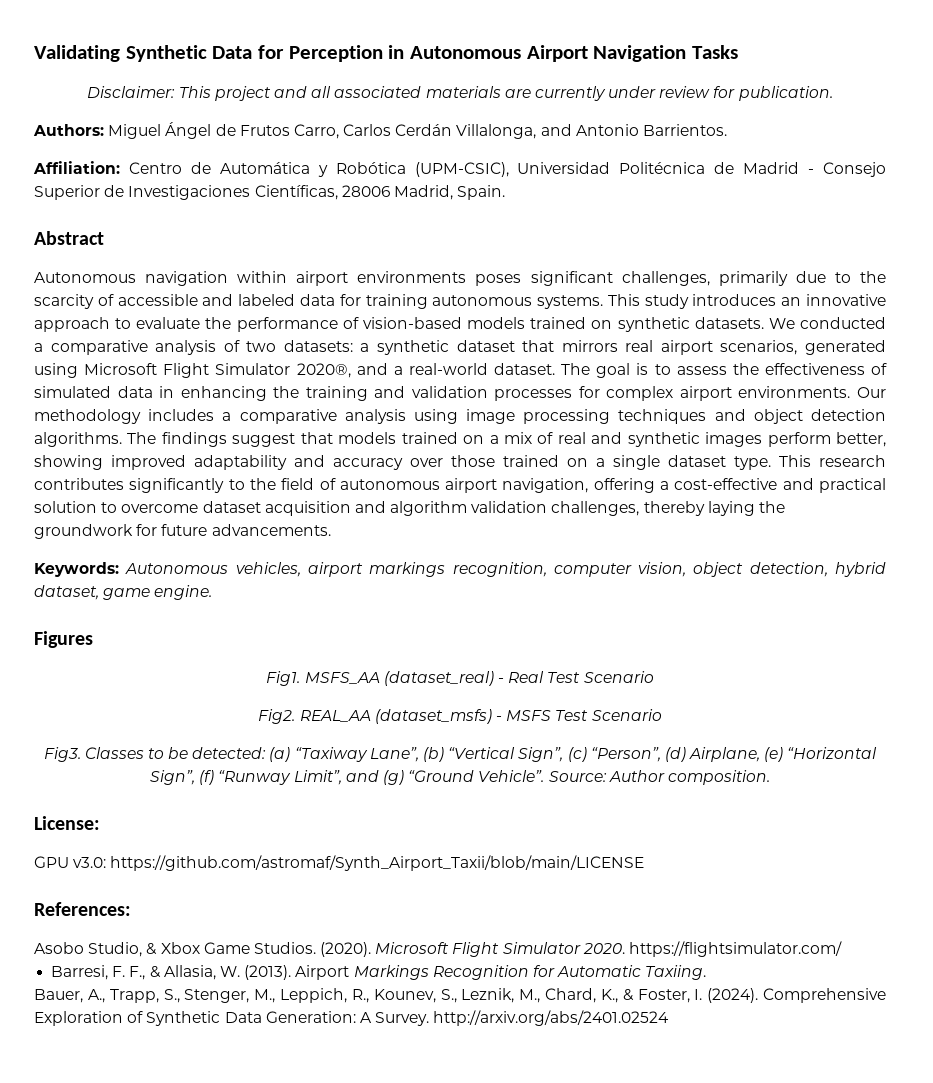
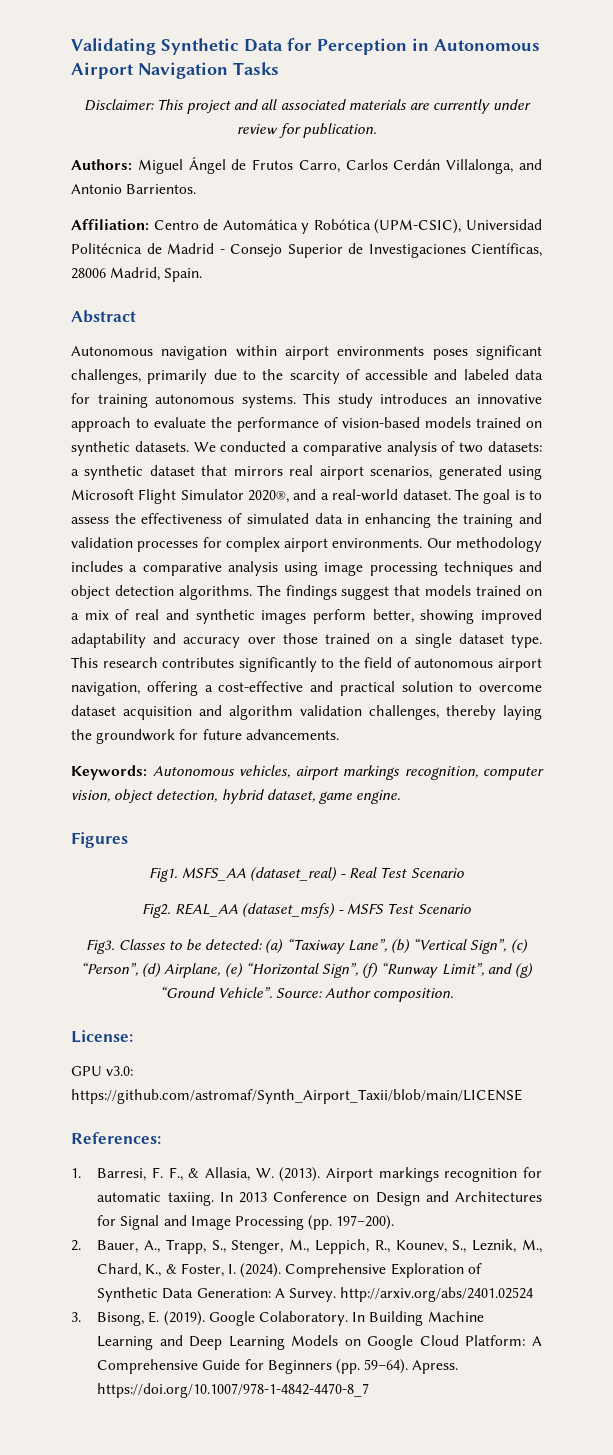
[34,941,843,957] Asobo Studio, & Xbox Game Studios. (2020). Microsoft Flight Simulator 2020. https://flightsimulator.com/ // -> [71,1168,81,1178] 1.
[353,965,707,980] Markings Recognition for Automatic Taxiing. // -> [378,1167,542,1182] [97,1191,542,1206] [97,1215,395,1230] [71,1240,81,1251] markings recognition for automatic taxiing. In 2013 Conference on Design and Architectures for Signal and Image Processing (pp. 197–200). // 2.
(670, 1018) none -> [71,1311,484,1326] [97,1335,542,1350] [97,1359,459,1374] [97,1383,370,1398] // 3. Bisong, E. (2019). Google Colaboratory. In Building Machine Learning and Deep Learning Models on Google Cloud Platform: A Comprehensive Guide for Beginners (pp. 59–64). Apress. https://doi.org/10.1007/978-1-4842-4470-8_7

